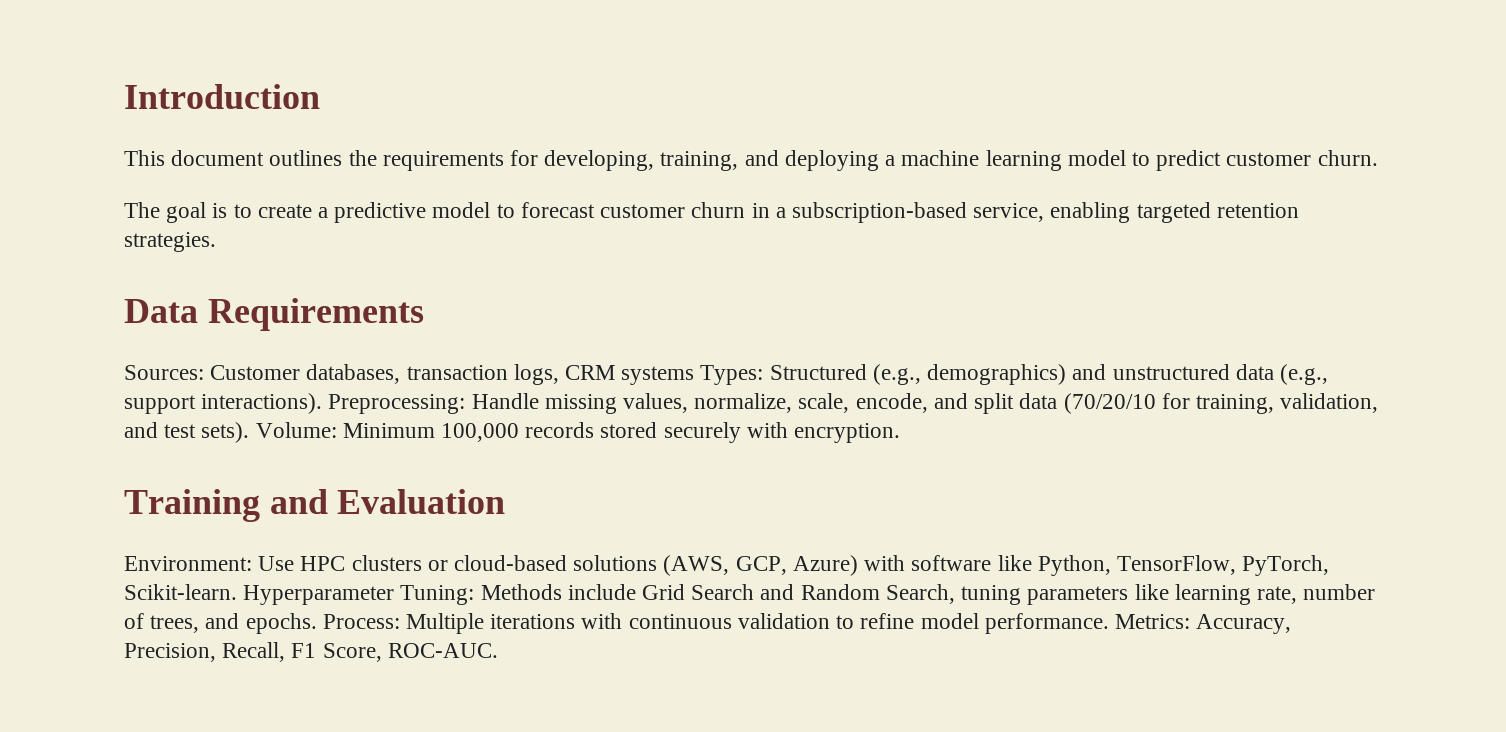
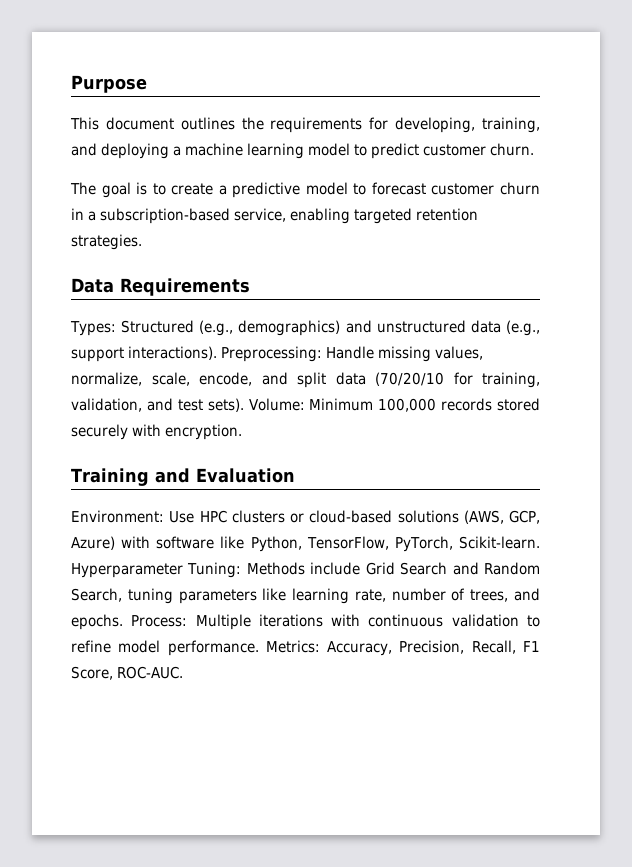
[124,84,320,109] Introduction -> [71,75,147,93] Purpose
[124,364,695,385] Sources: Customer databases, transaction logs, CRM systems -> (250, 287) none

